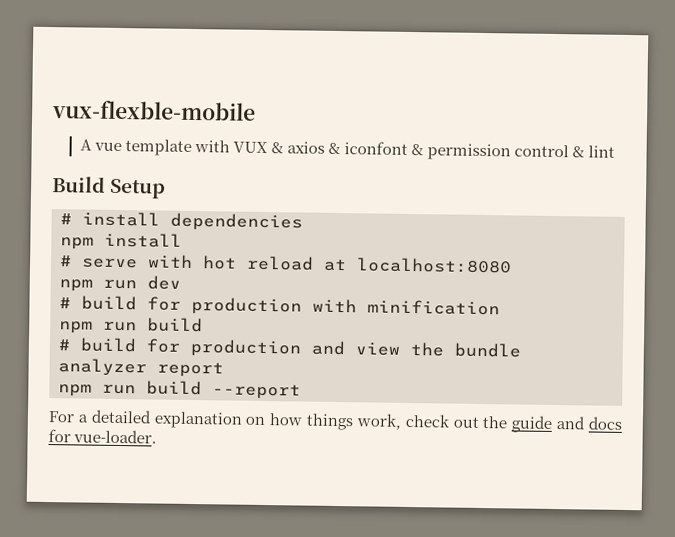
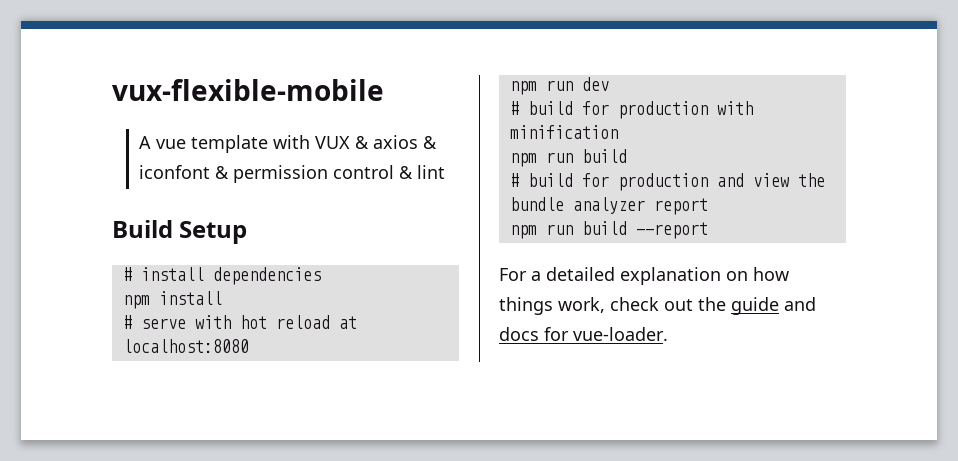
[52,100,256,121] vux-flexble-mobile -> [112,79,384,101] vux-flexible-mobile

